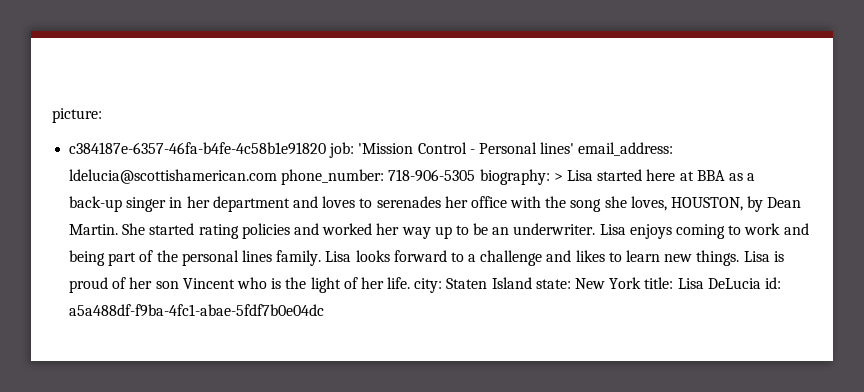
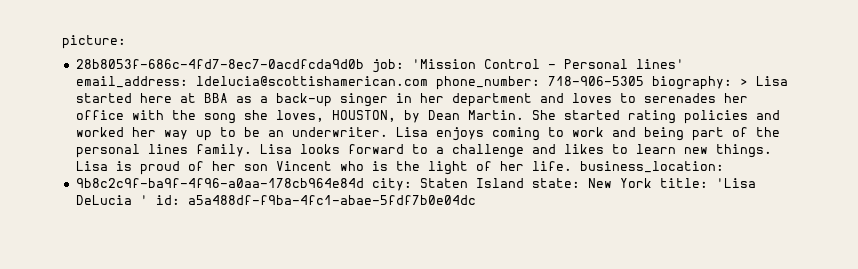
[69,142,327,155] c384187e-6357-46fa-b4fe-4c58b1e91820 -> [75,59,364,69] 28b8053f-686c-4fd7-8ec7-0acdfcda9d0b
(411, 283) none -> [579,161,724,173] [75,178,364,188] business_location: // 9b8c2c9f-ba9f-4f96-a0aa-178cb964e84d
[677,278,761,289] Lisa DeLucia -> [715,178,756,188] [75,195,148,205] 'Lisa DeLucia '

